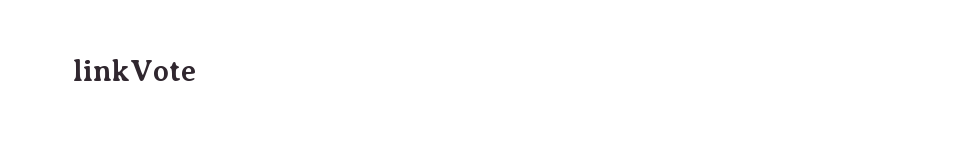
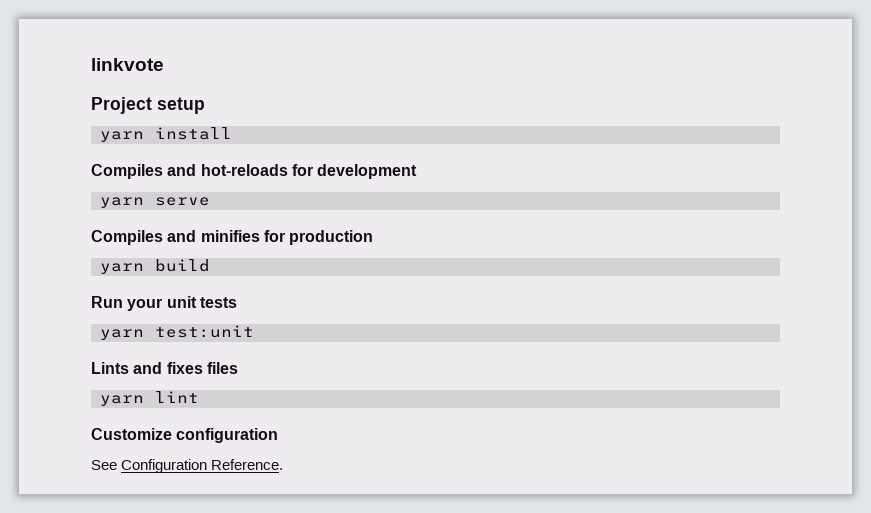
[73,59,196,81] linkVote -> [91,58,164,71] [91,97,205,114] [100,127,232,142] [91,164,418,179] [100,197,210,208] [91,230,374,245] [100,259,210,274] [91,296,237,311] [100,325,254,340] [91,362,238,374] [100,391,199,406] [91,428,279,443] [91,459,284,473] linkvote // Project setup // yarn install // Compiles and hot-reloads for development // yarn serve // Compiles and minifies for production // yarn build // Run your unit tests // yarn test:unit // Lints and fixes files // yarn lint // Customize configuration // See Configuration Reference.

